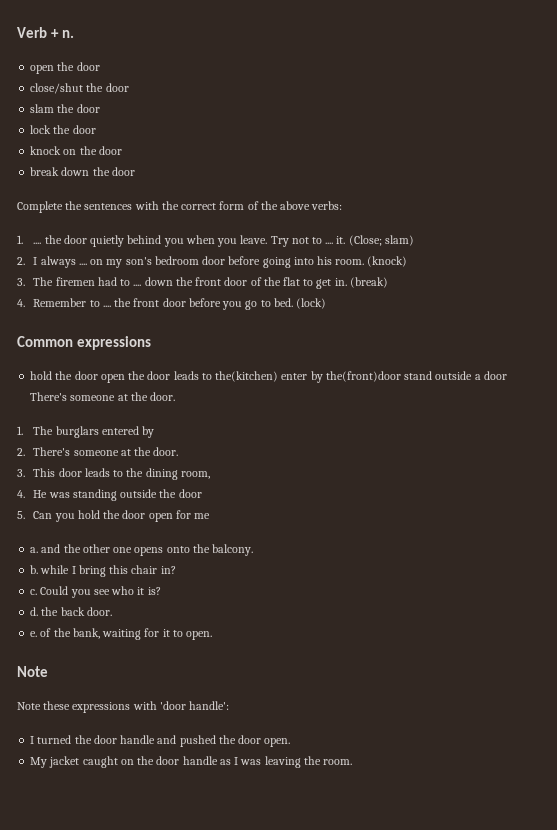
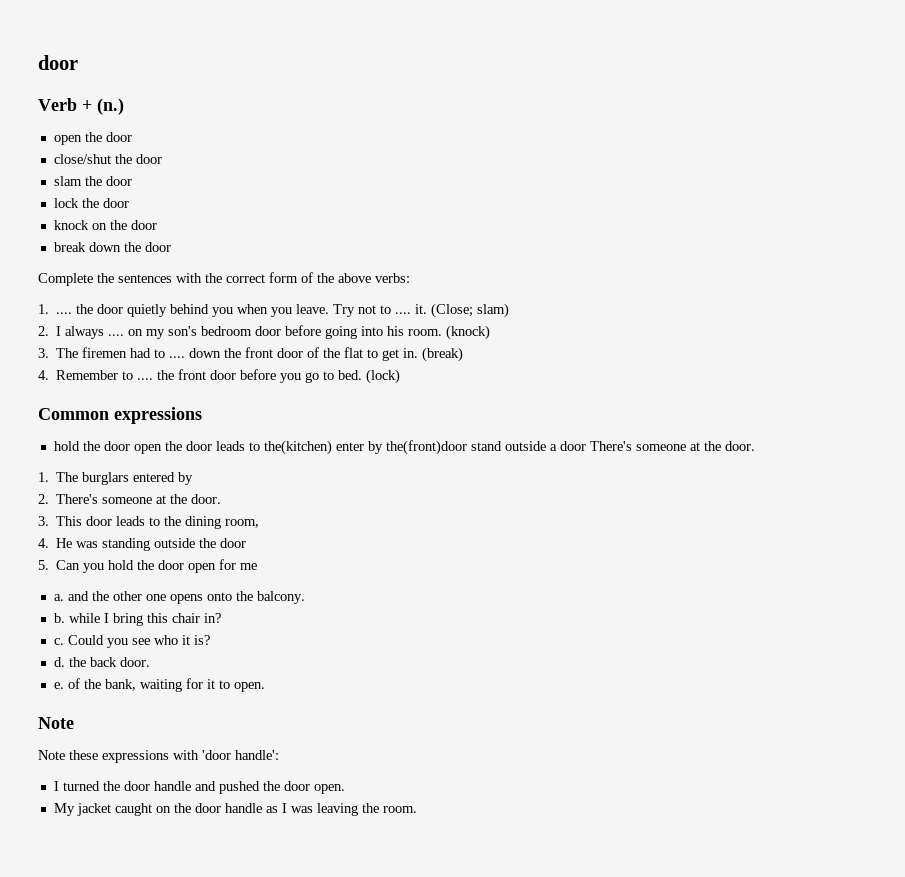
(17, 32) none -> [38,55,78,70] door //
[61,30,74,38] n. -> [97,98,124,115] (n.)

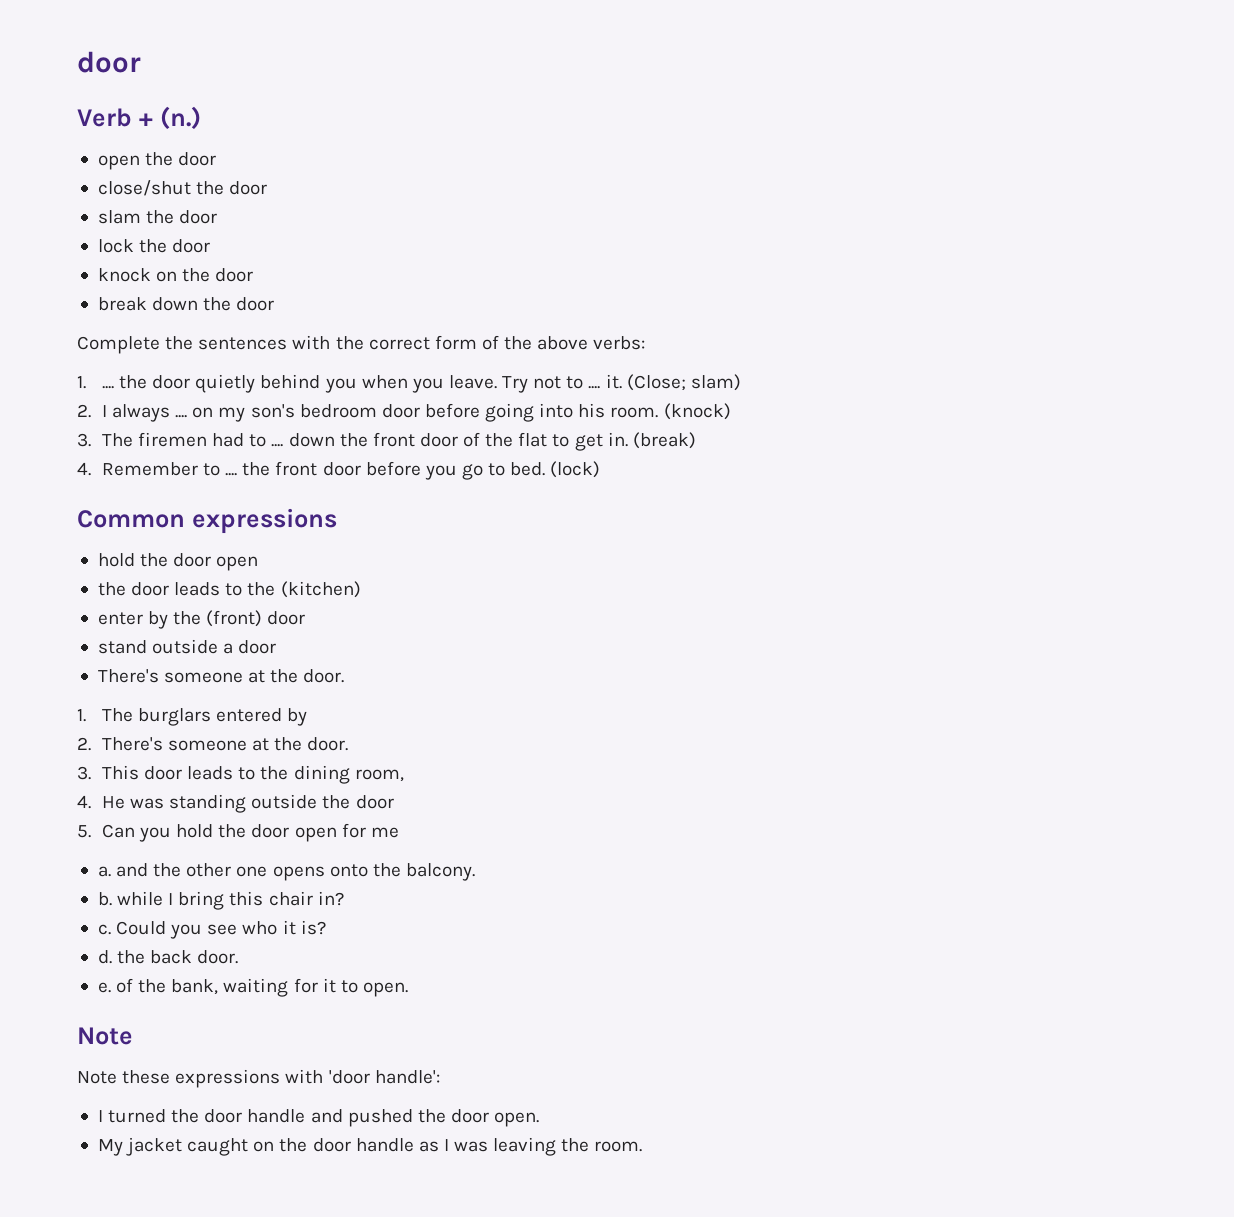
(162, 449) none -> (259, 563) //
[263,440,467,455] the(kitchen) enter by the(front)door -> [247,581,361,598] [97,610,306,629] the (kitchen) // enter by the (front) door //
(586, 446) none -> (277, 647) //

